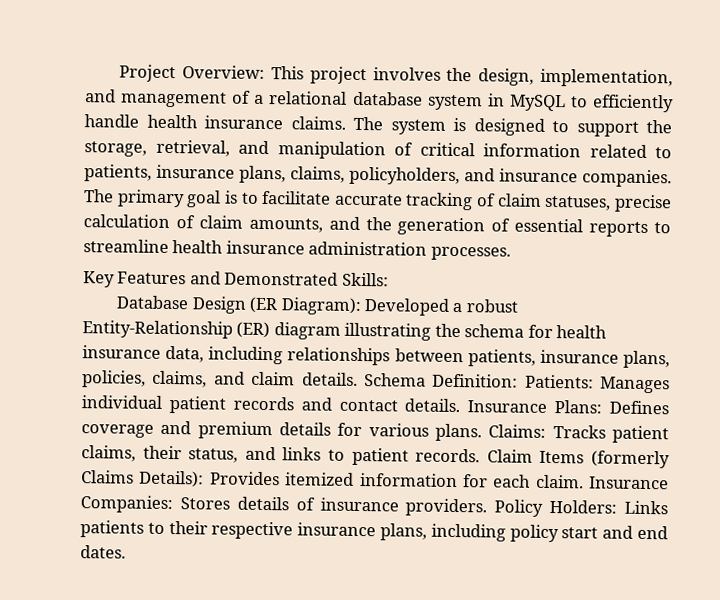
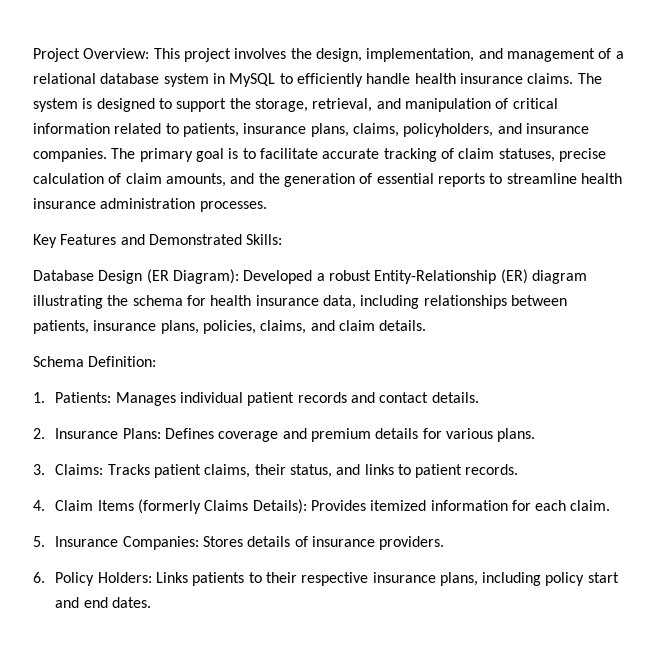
(358, 379) none -> (427, 325) //
(519, 380) none -> [33,392,45,403] // 1.
(461, 405) none -> [33,428,45,439] // 2.
(482, 432) none -> [33,464,45,475] // 3.
(481, 455) none -> [33,500,45,511] // 4.
(584, 481) none -> [33,536,45,547] // 5.
(488, 507) none -> [33,572,45,583] // 6.

